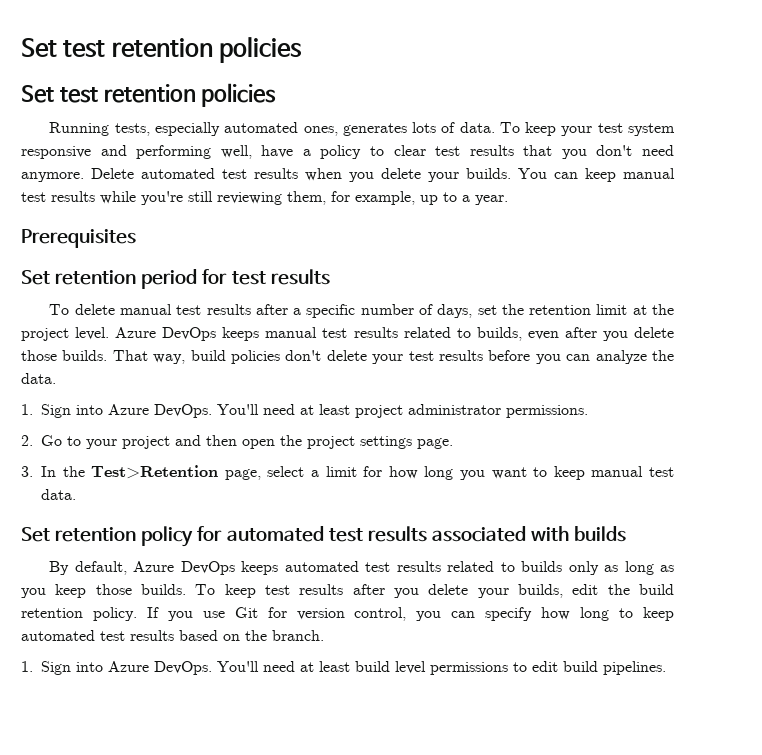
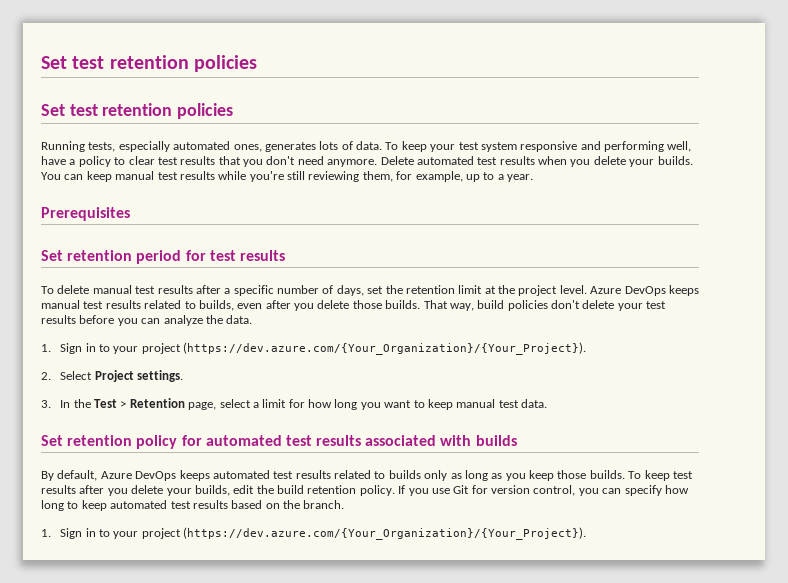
[76,404,588,418] [21,435,453,449] into Azure DevOps. You'll need at least project administrator permissions. // 2. Go to your project and then open the project settings page. -> [85,342,587,355] [41,370,184,382] in to your project (https://dev.azure.com/{Your_Organization}/{Your_Project}). // 2. Select Project settings.
[91,465,219,479] Test>Retention -> [94,398,185,408] Test > Retention
[76,661,666,675] into Azure DevOps. You'll need at least build level permissions to edit build pipelines. -> [85,527,587,540] in to your project (https://dev.azure.com/{Your_Organization}/{Your_Project}).

